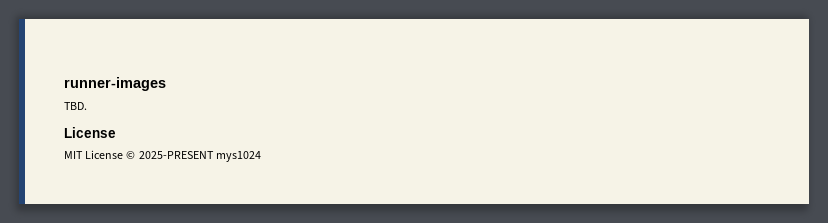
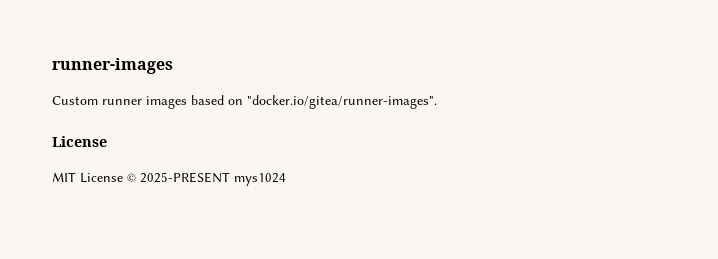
[64,102,87,110] TBD. -> [52,95,437,109] Custom runner images based on "docker.io/gitea/runner-images".

